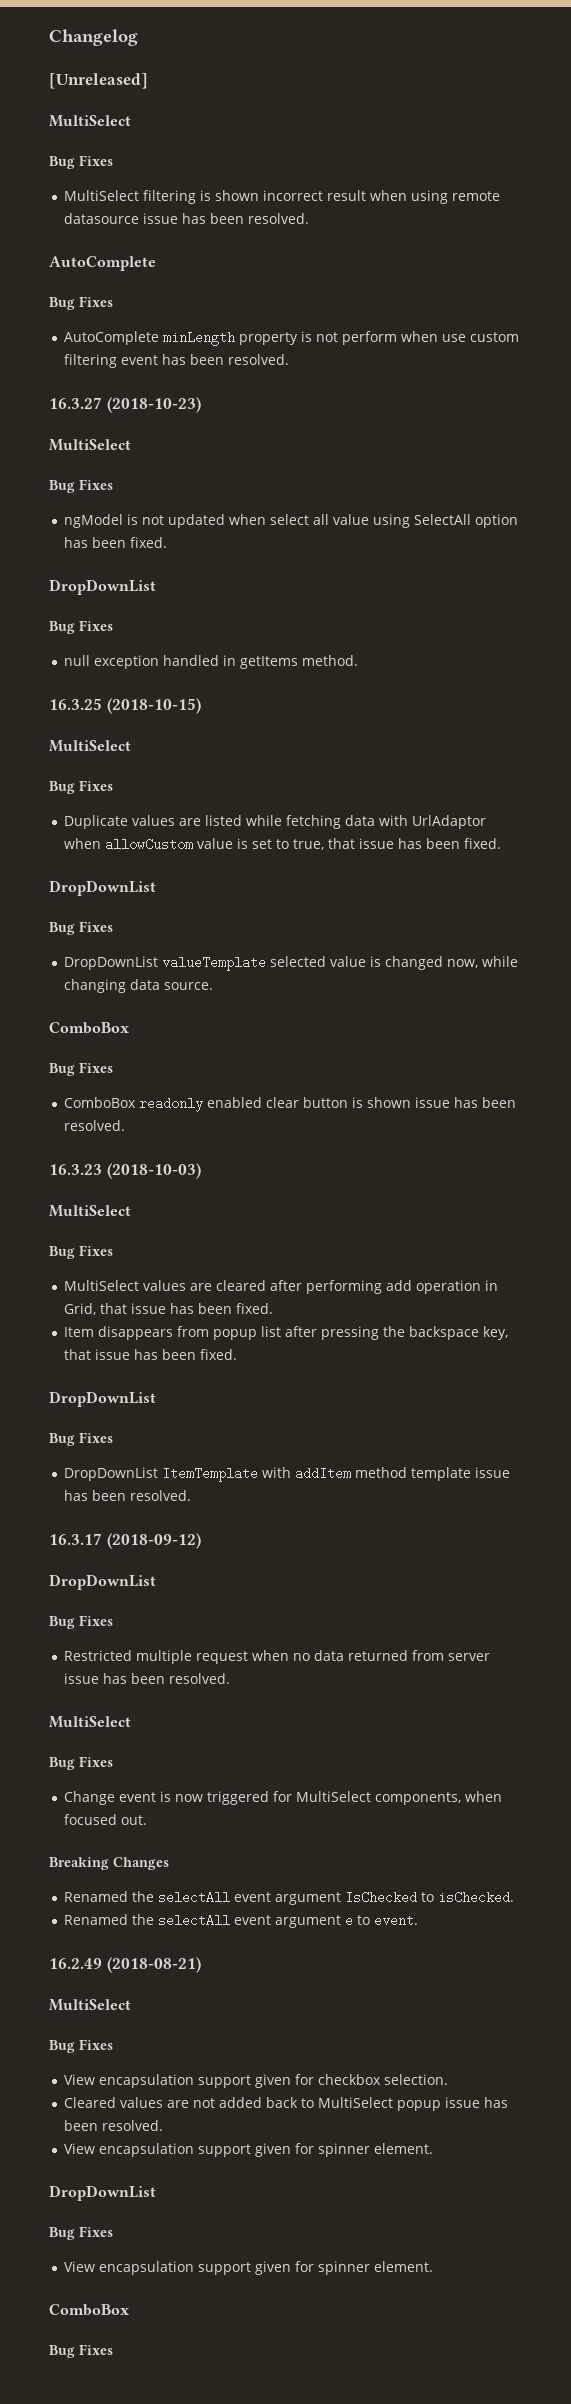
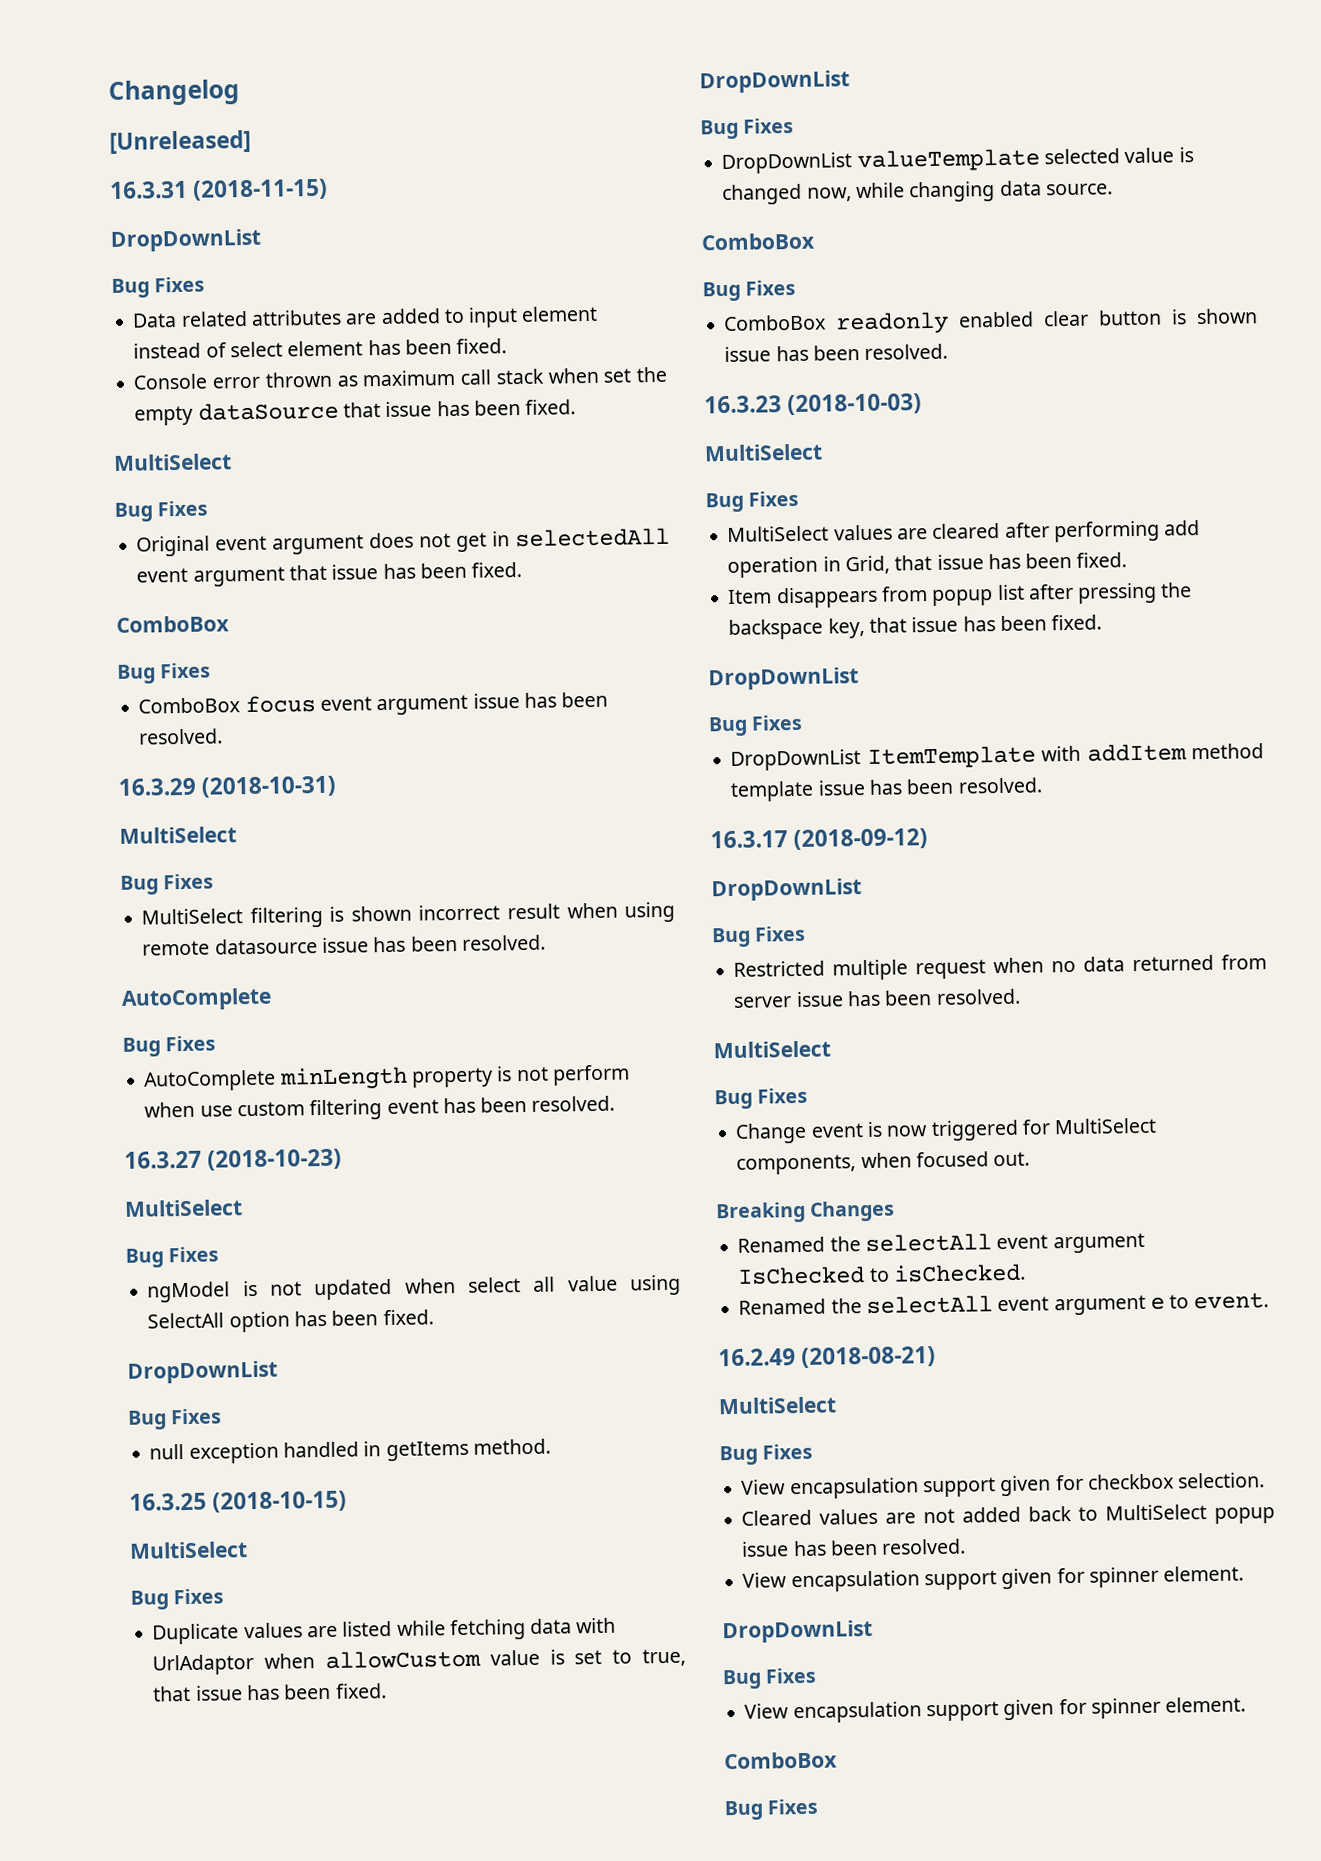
(148, 81) none -> [109,178,329,201] [110,228,261,252] [111,276,206,298] [132,305,599,328] [133,338,508,359] [133,366,667,390] [134,399,577,426] [113,453,232,471] [114,500,209,522] [136,527,670,557] [136,561,523,587] [116,615,230,633] [117,662,212,684] [138,691,609,716] [138,728,224,745] [118,775,337,798] // 16.3.31 (2018-11-15) // DropDownList // Bug Fixes // Data related attributes are added to input element instead of select element has been fixed. // Console error thrown as maximum call stack when set the empty dataSource that issue has been fixed. // MultiSelect // Bug Fixes // Original event argument does not get in selectedAll event argument that issue has been fixed. // ComboBox // Bug Fixes // ComboBox focus event argument issue has been resolved. // 16.3.29 (2018-10-31)

